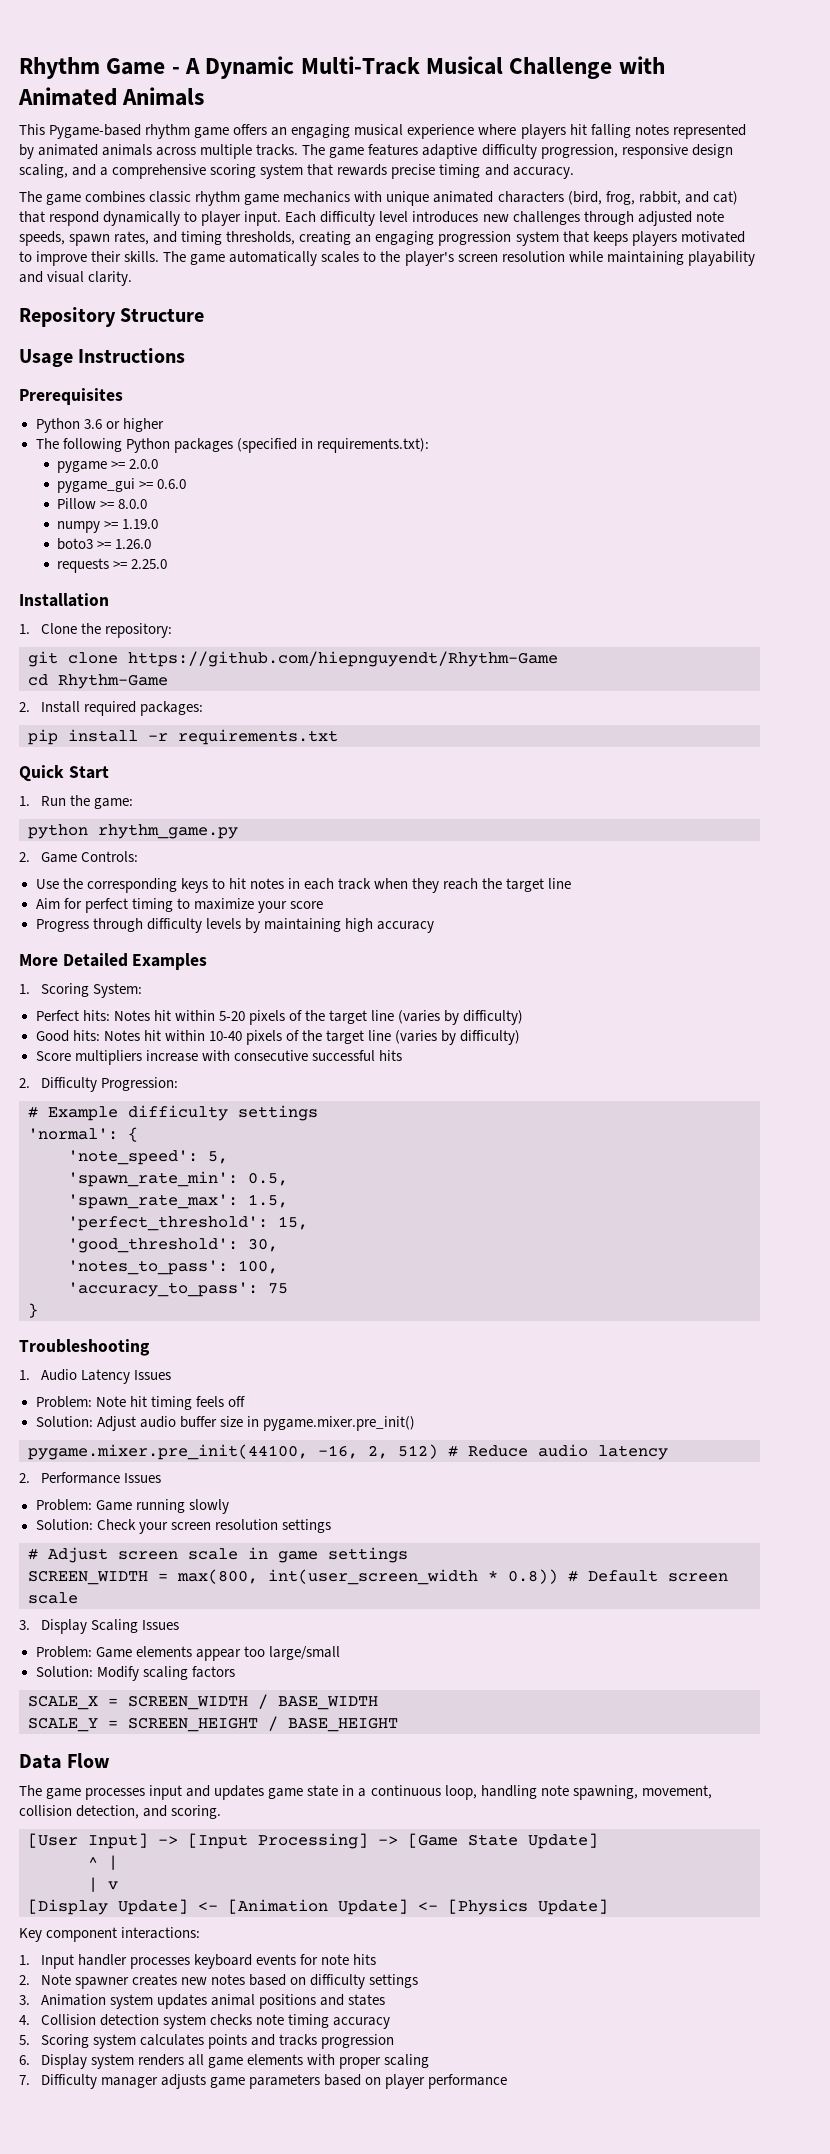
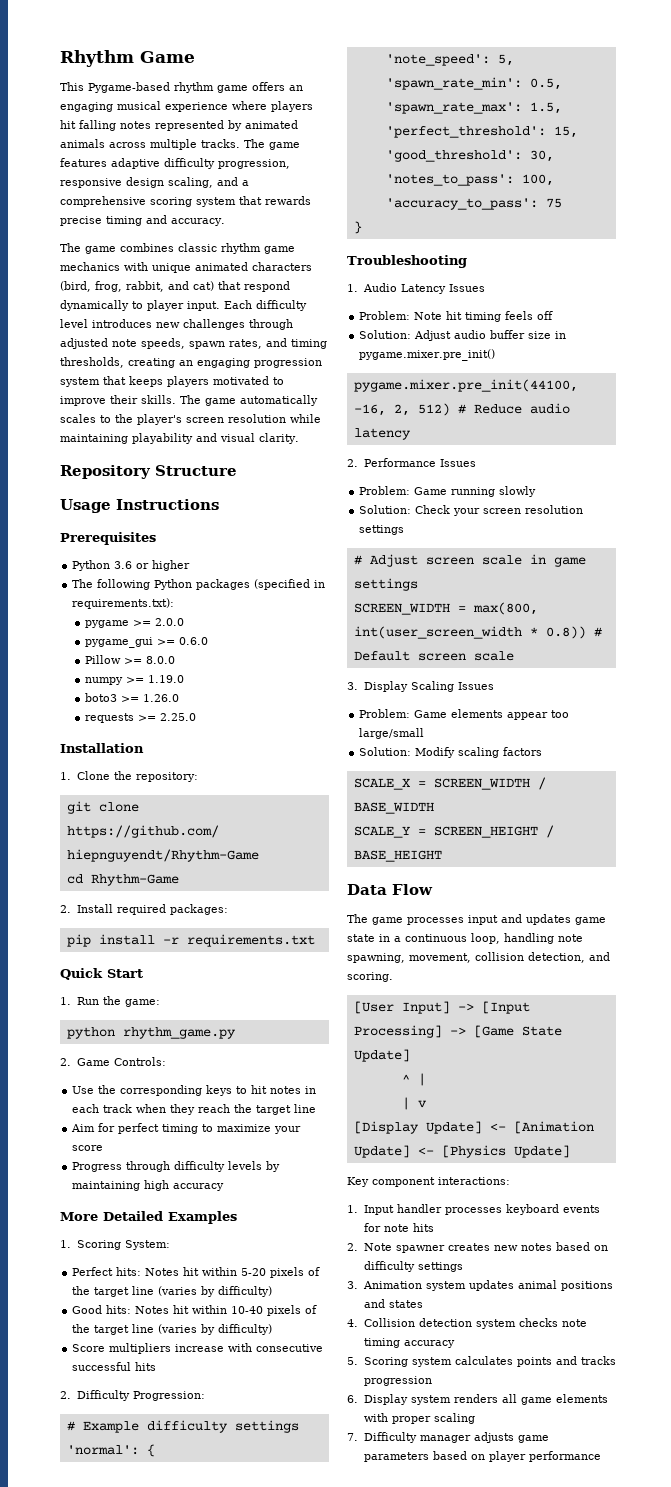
[171,56,665,79] [18,87,205,106] - A Dynamic Multi-Track Musical Challenge with Animated Animals -> (195, 57) none

